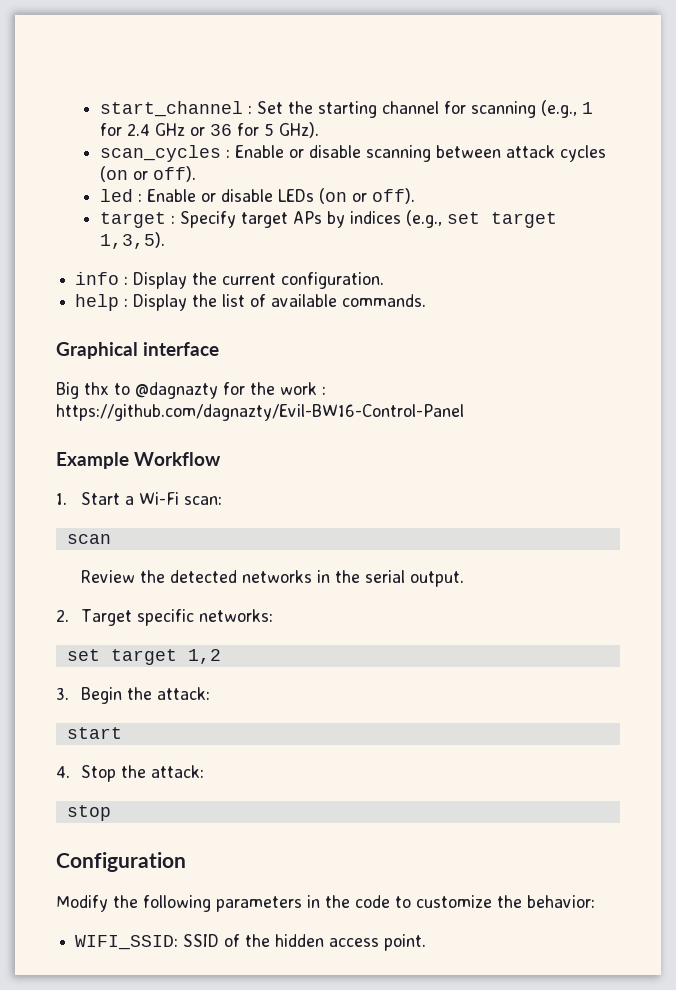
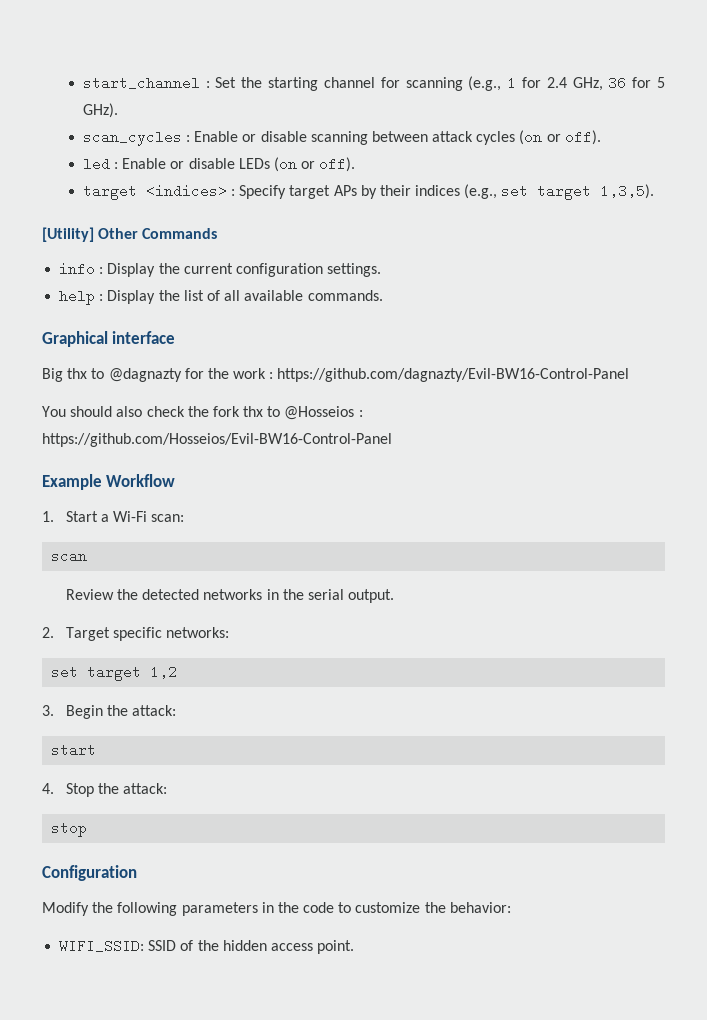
[155,123,206,136] GHz or -> [572,77,603,91] GHz,
(167, 220) none -> [145,184,227,198] <indices>
(346, 219) none -> [379,185,411,196] their
(166, 240) none -> [42,227,218,242] // [Utility] Other Commands
[281,272,385,289] configuration. -> [235,263,382,277] configuration settings.
(267, 300) none -> [224,290,241,301] all
(464, 412) none -> [42,406,363,420] [42,433,392,447] // You should also check the fork thx to @Hosseios : https://github.com/Hosseios/Evil-BW16-Control-Panel

